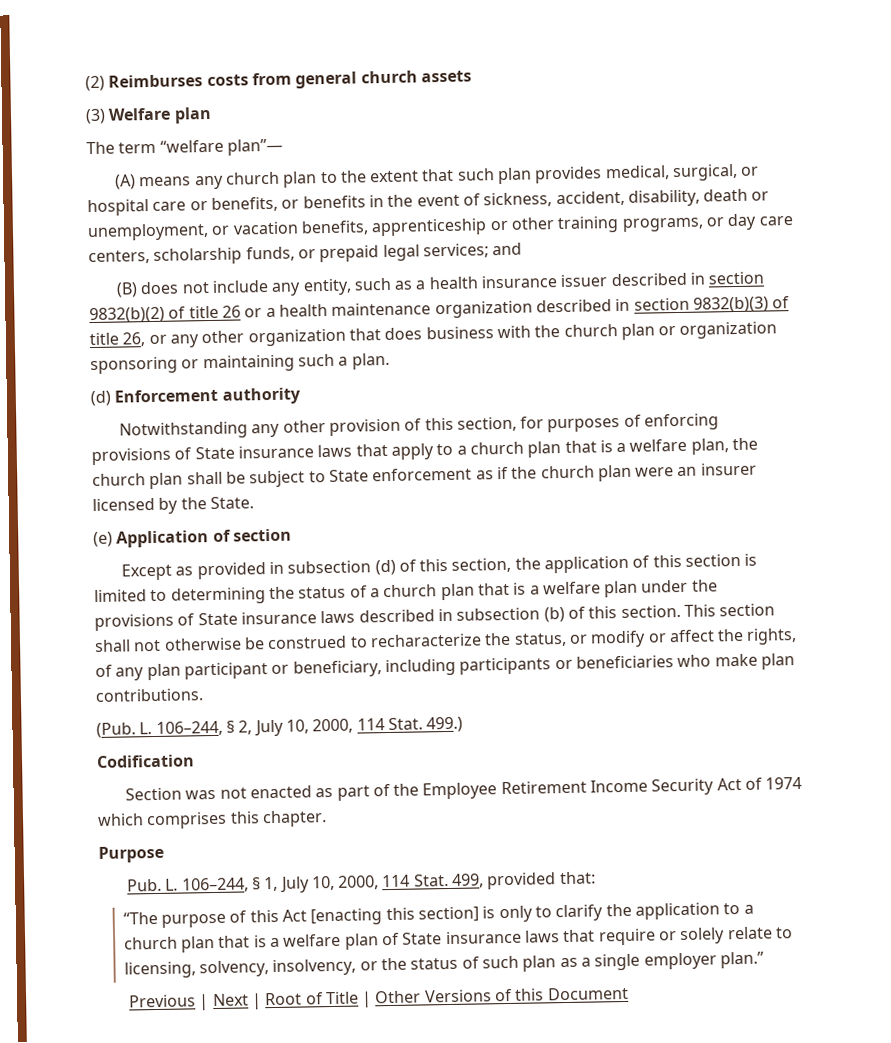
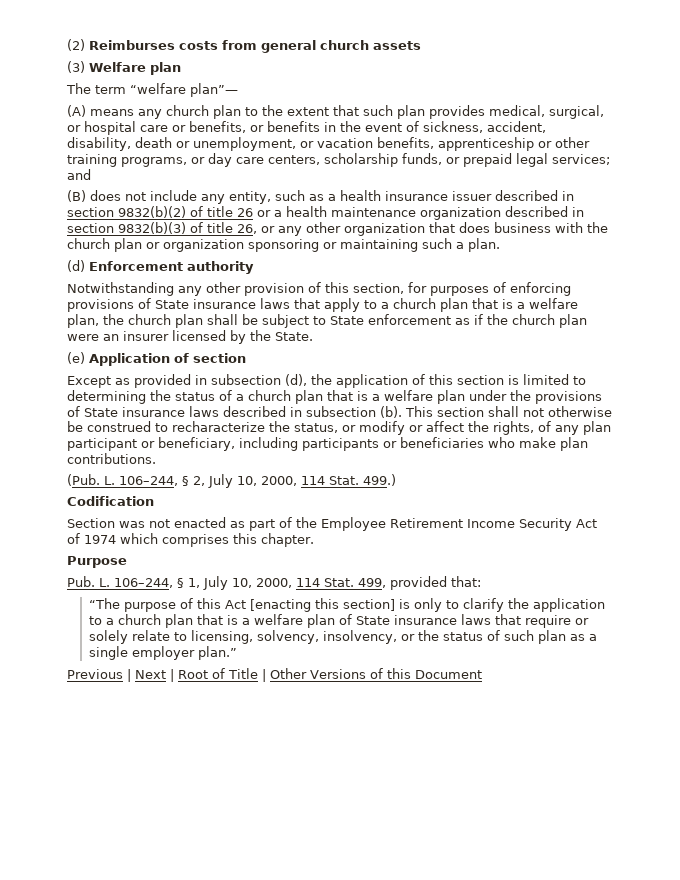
[374,557,512,576] (d) of this section, -> [285,374,307,386] (d),
[543,604,681,623] (b) of this section. -> [380,406,402,418] (b).

